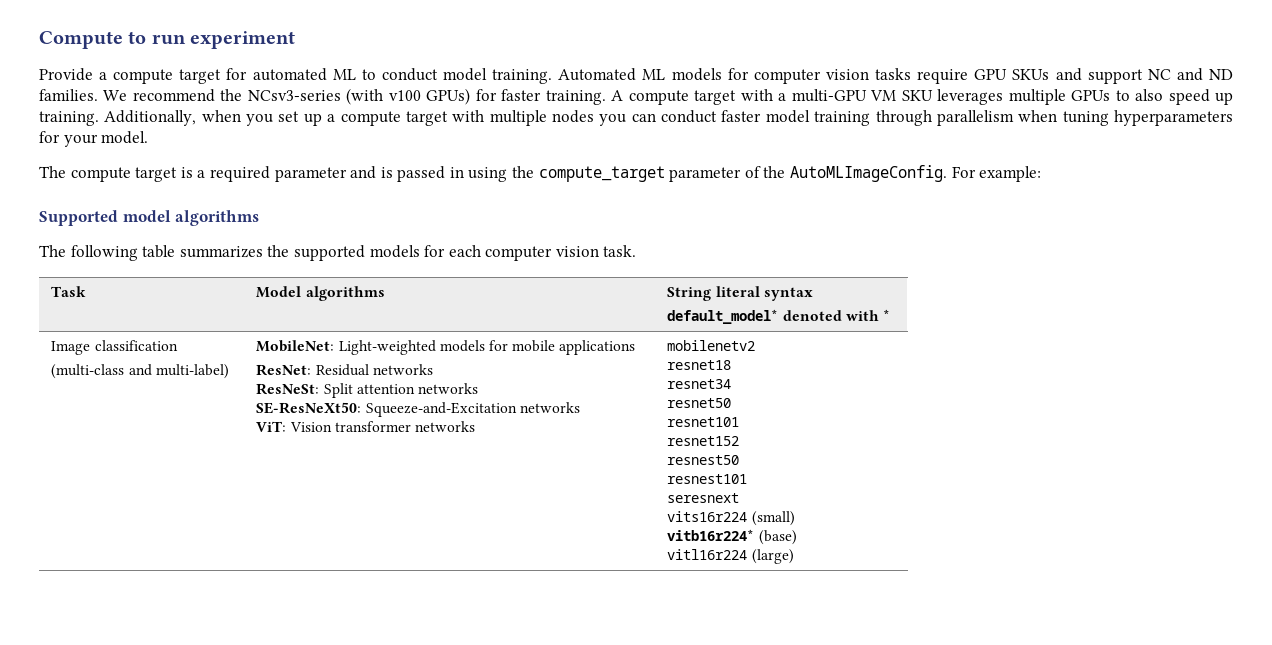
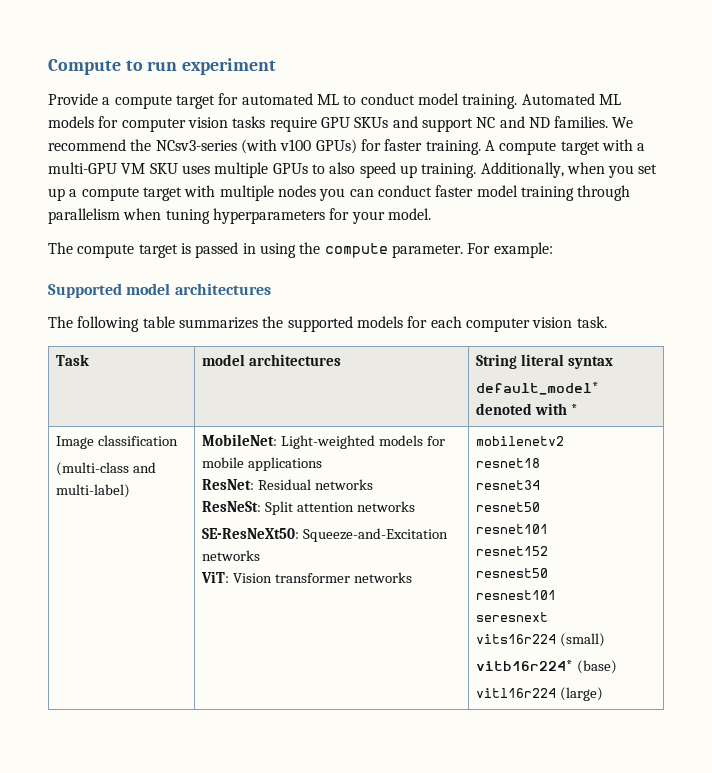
[937,89,1004,105] leverages -> [181,165,210,174] uses
[197,165,948,182] a required parameter and is passed in using the compute_target parameter of the AutoMLImageConfig. -> [195,242,463,258] passed in using the compute parameter.
[175,210,260,226] algorithms -> [174,283,271,295] architectures
[256,286,385,301] Model algorithms -> [201,354,341,366] model architectures

